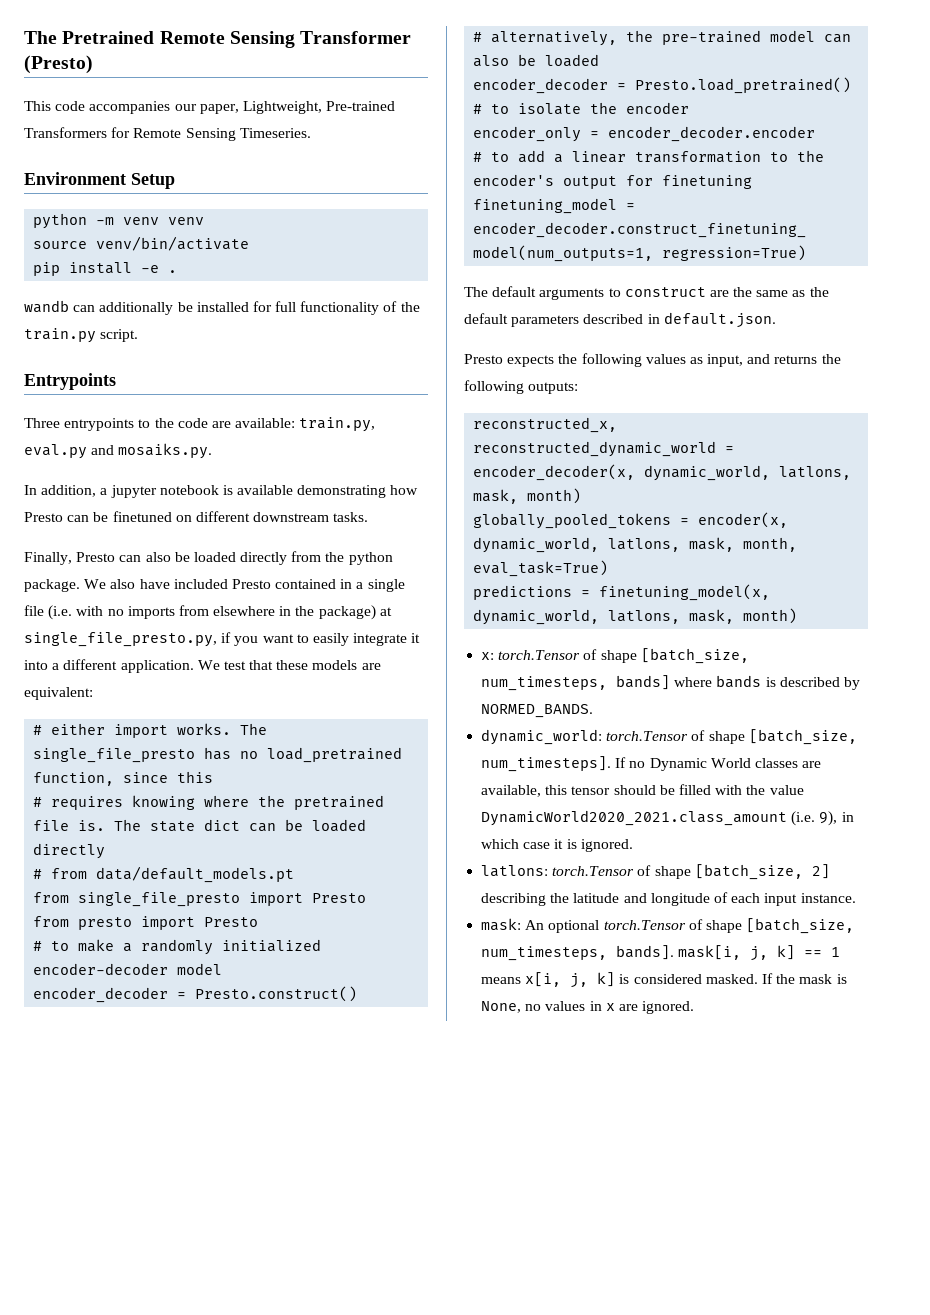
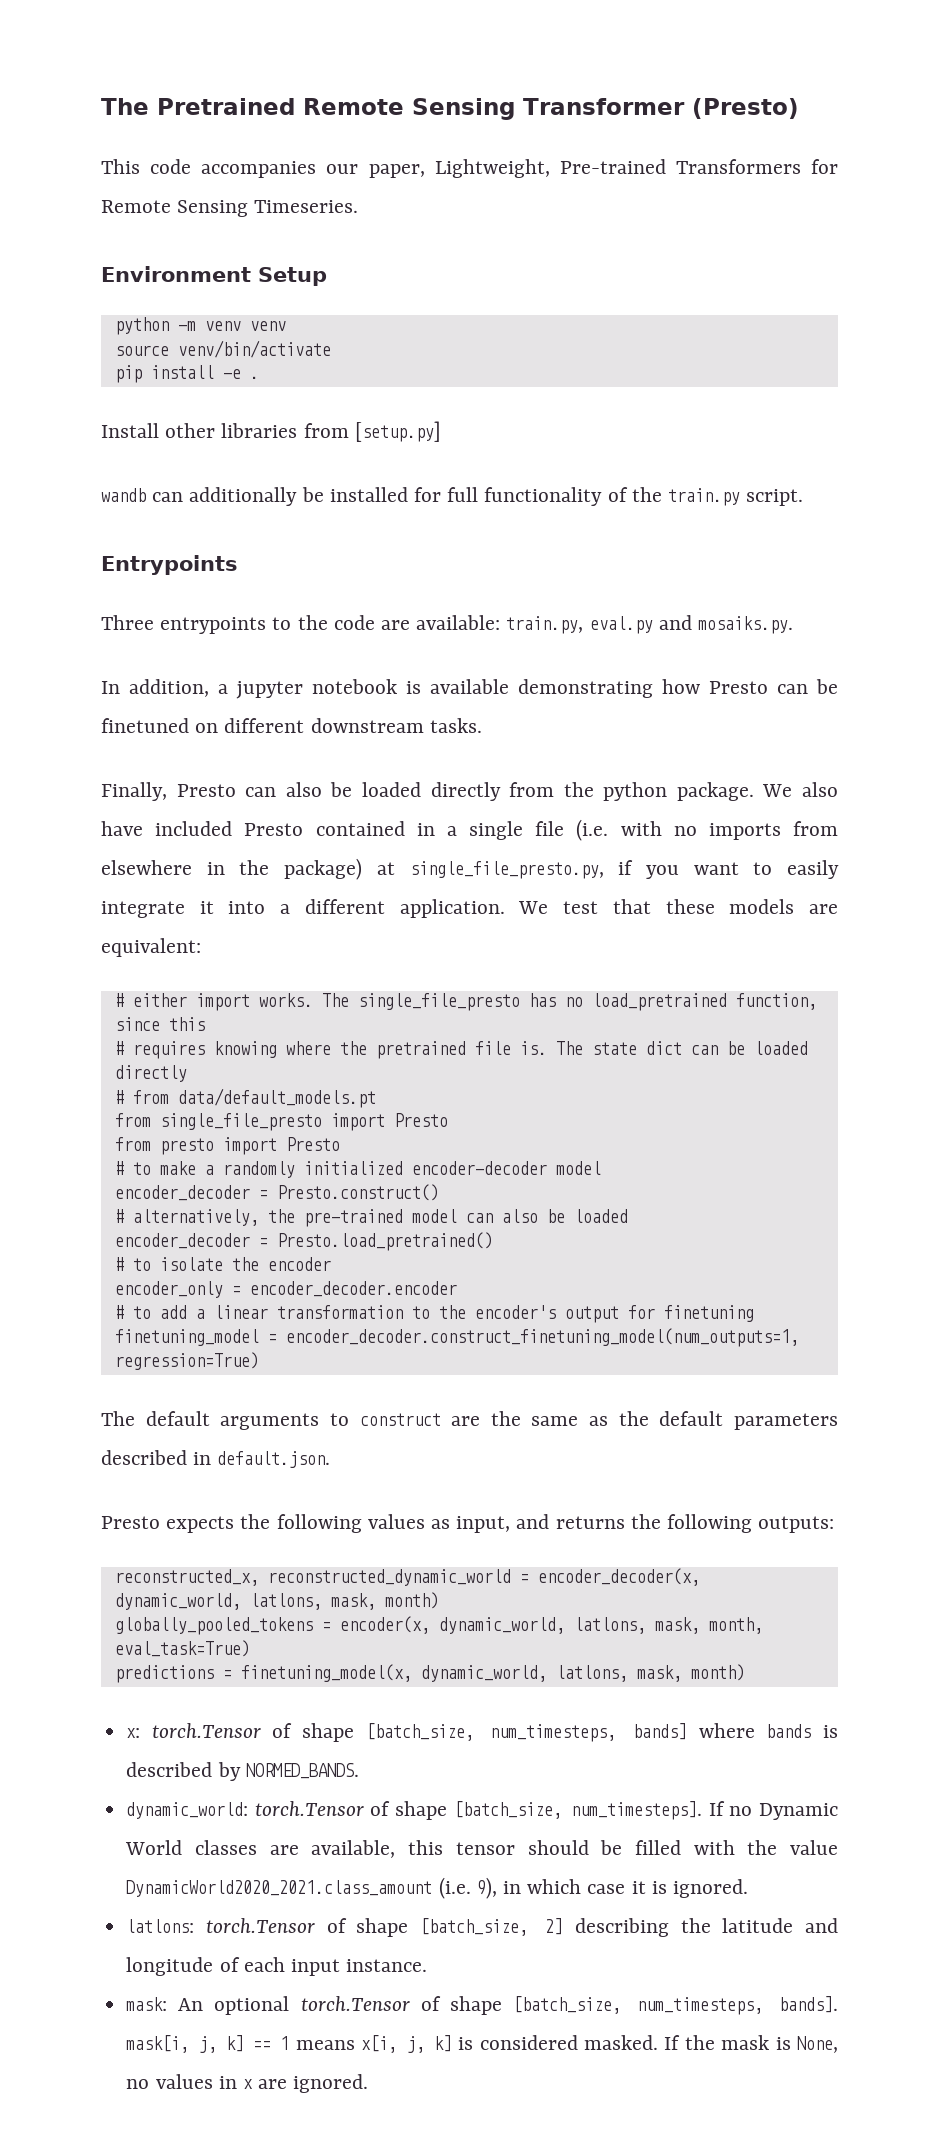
(178, 271) none -> [101,421,441,442] // Install other libraries from [setup.py]

